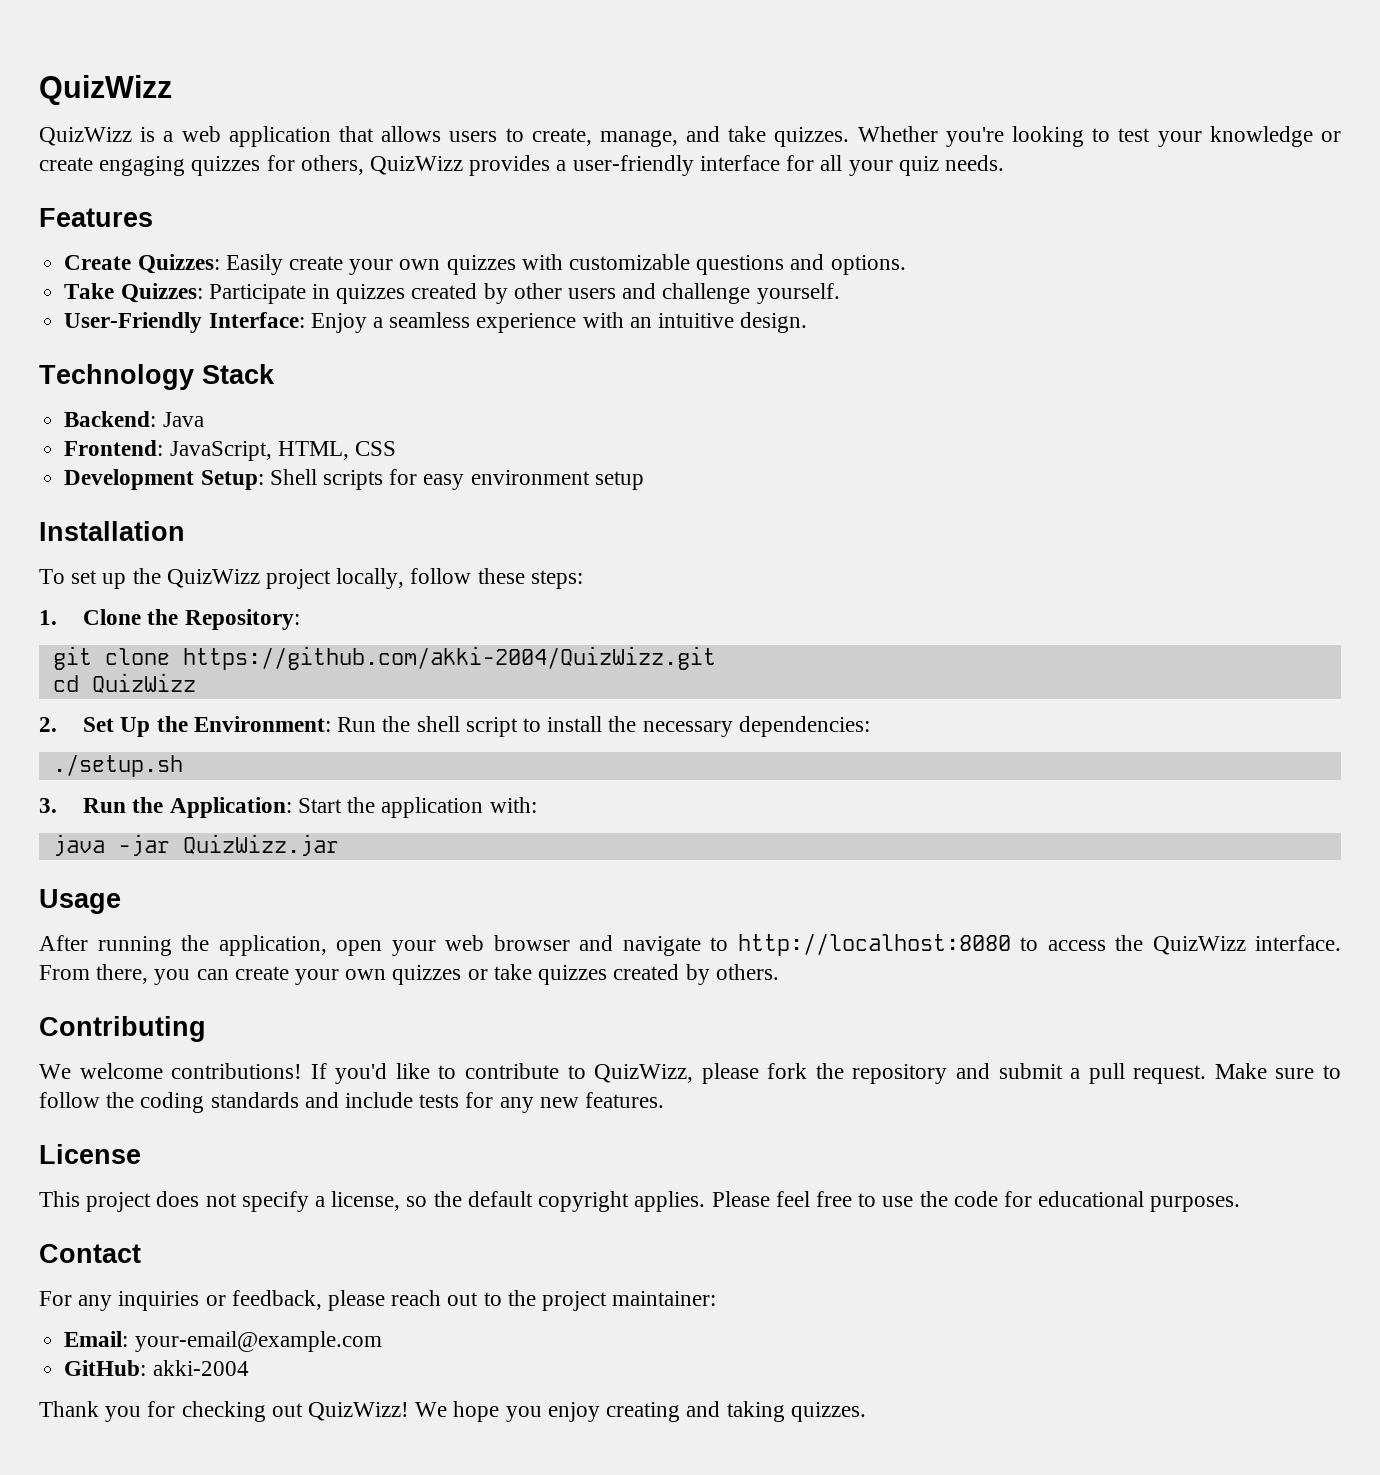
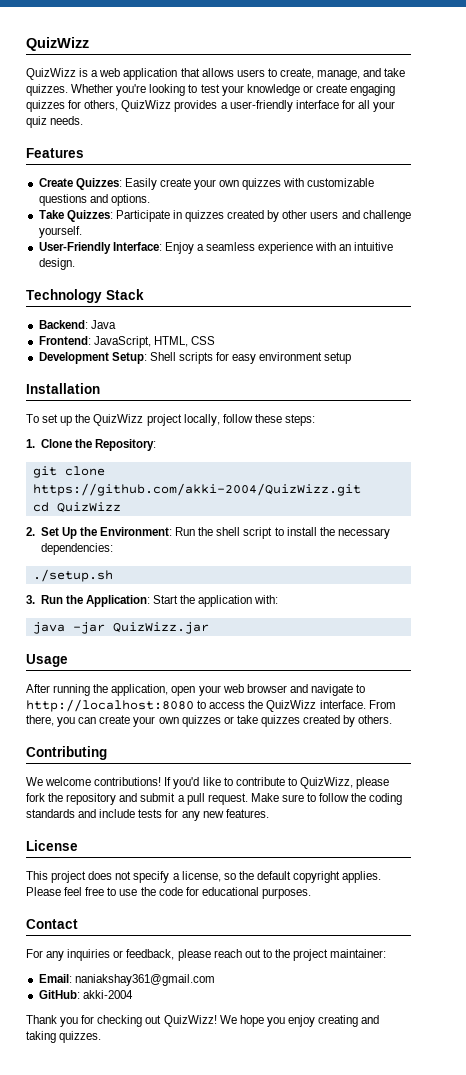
[134,1331,382,1352] your-email@example.com -> [74,974,215,986] naniakshay361@gmail.com

